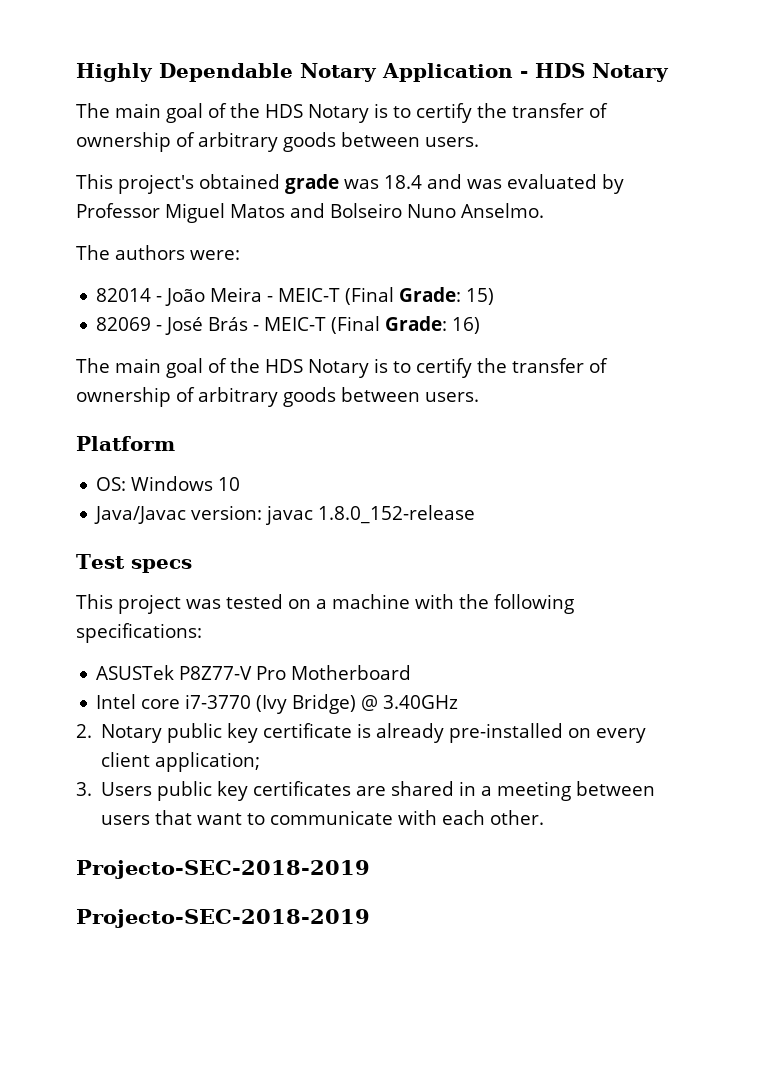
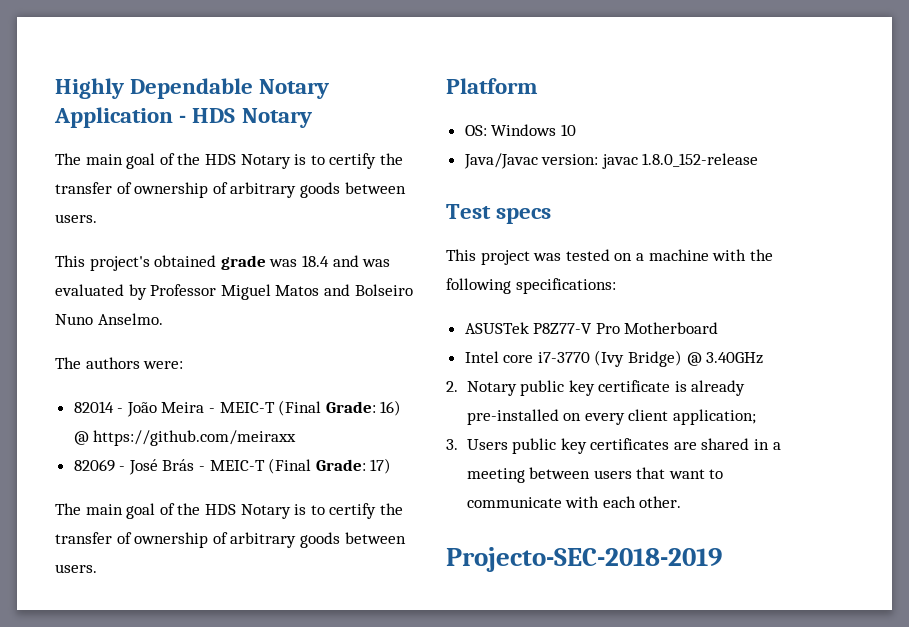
[466,288,495,305] 15) -> [380,400,402,416] [73,430,297,446] 16) @ https://github.com/meiraxx
[452,317,481,334] 16) -> [370,458,392,474] 17)
[76,909,370,928] // Projecto-SEC-2018-2019 -> (722, 559) none

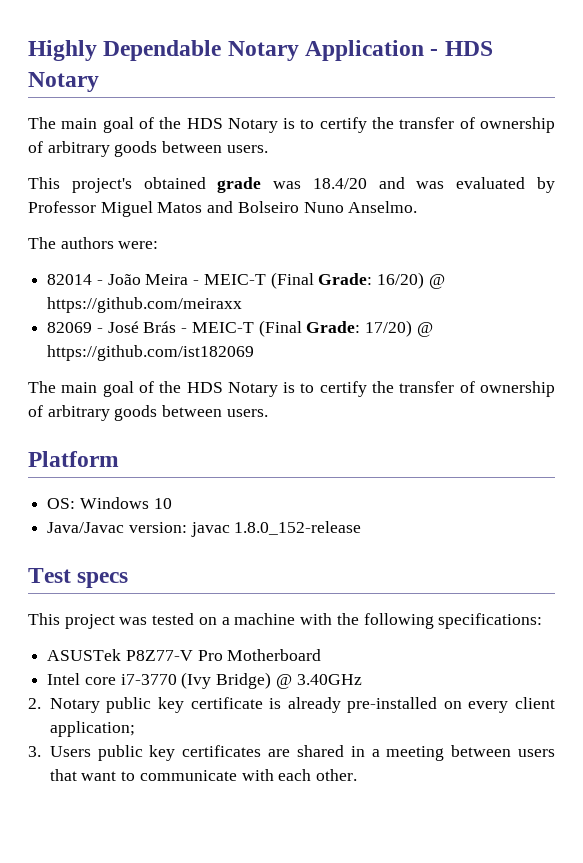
[301,255,329,267] 18.4 -> [312,178,367,189] 18.4/20
[380,400,402,416] 16) -> [377,272,425,289] 16/20)
[370,458,392,474] 17) -> [365,320,433,337] [47,345,255,361] 17/20) @ https://github.com/ist182069
[446,547,722,572] // Projecto-SEC-2018-2019 -> (358, 775) none

